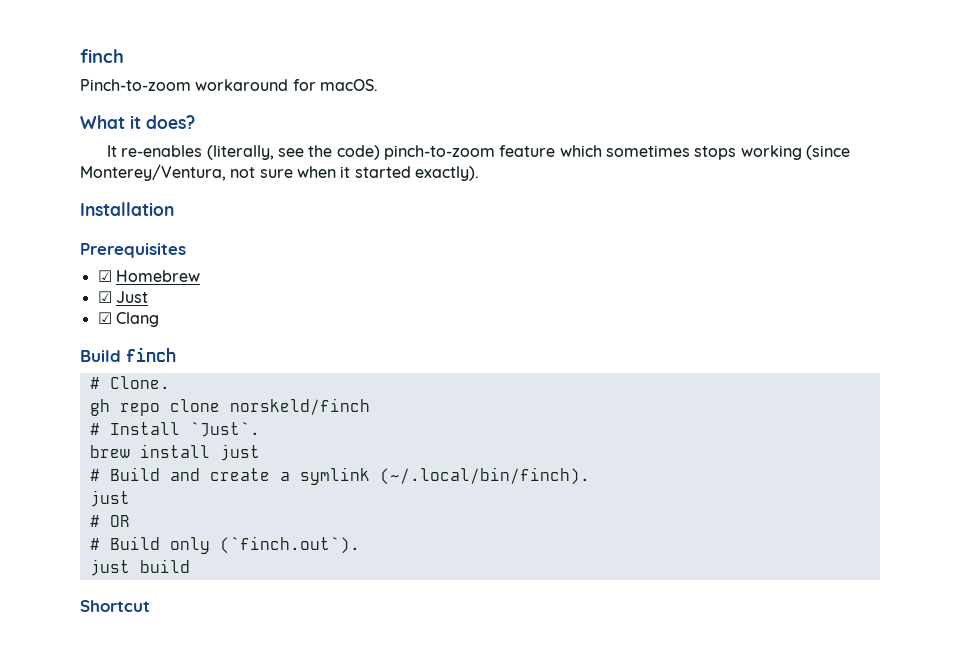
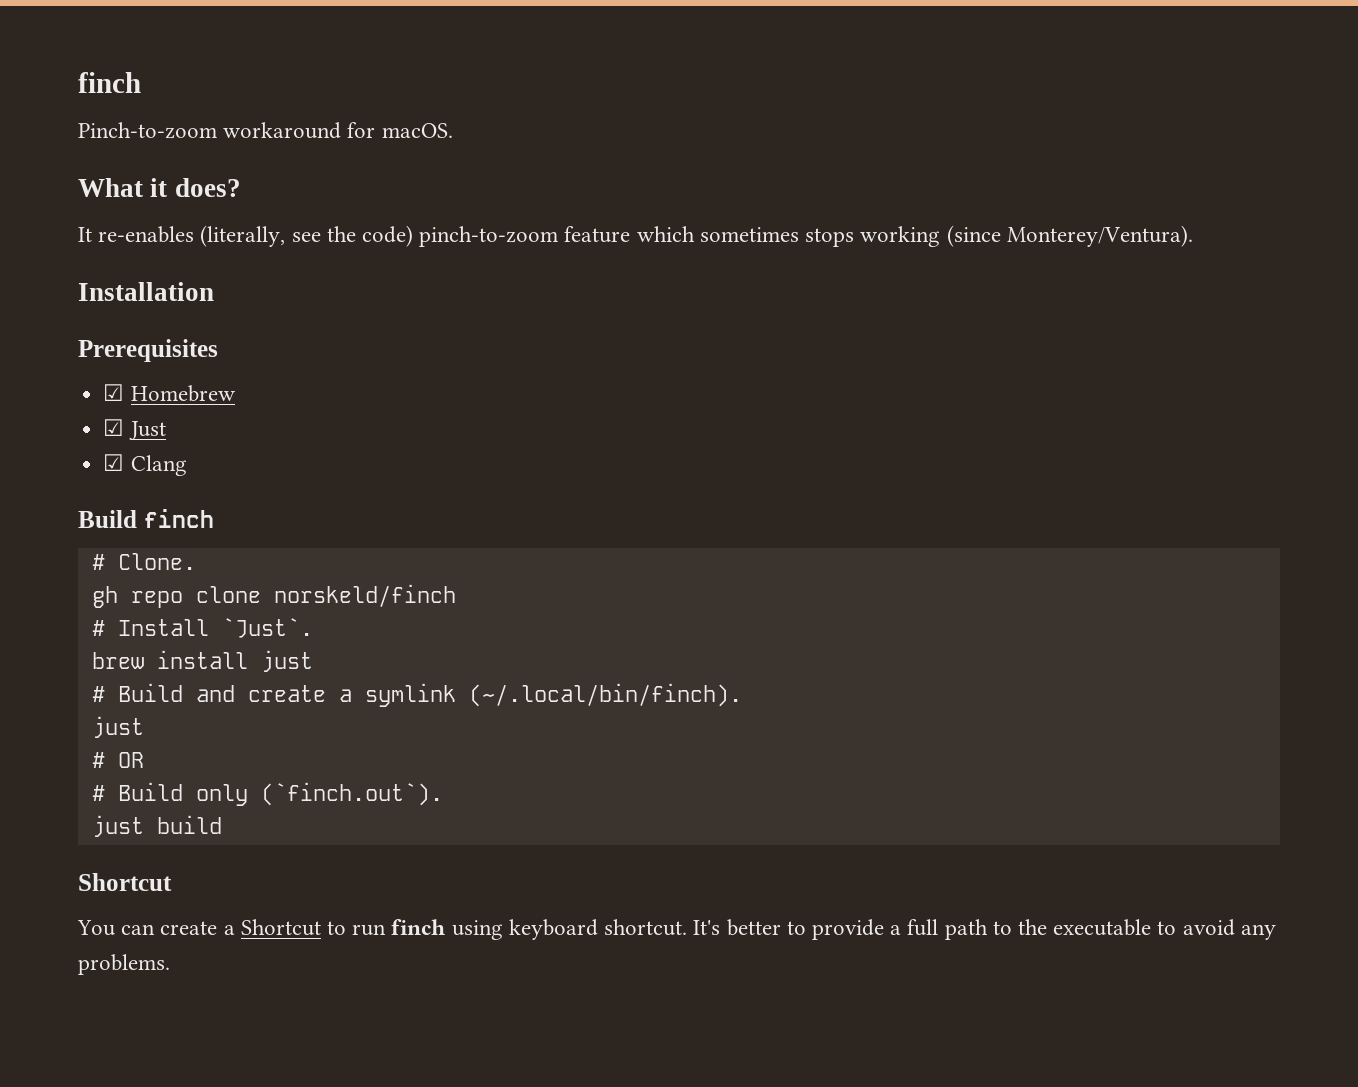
[80,164,479,181] Monterey/Ventura, not sure when it started exactly). -> [1006,225,1193,247] Monterey/Ventura).
(150, 606) none -> [77,919,1276,940] [78,954,170,975] // You can create a Shortcut to run finch using keyboard shortcut. It's better to provide a full path to the executable to avoid any problems.

